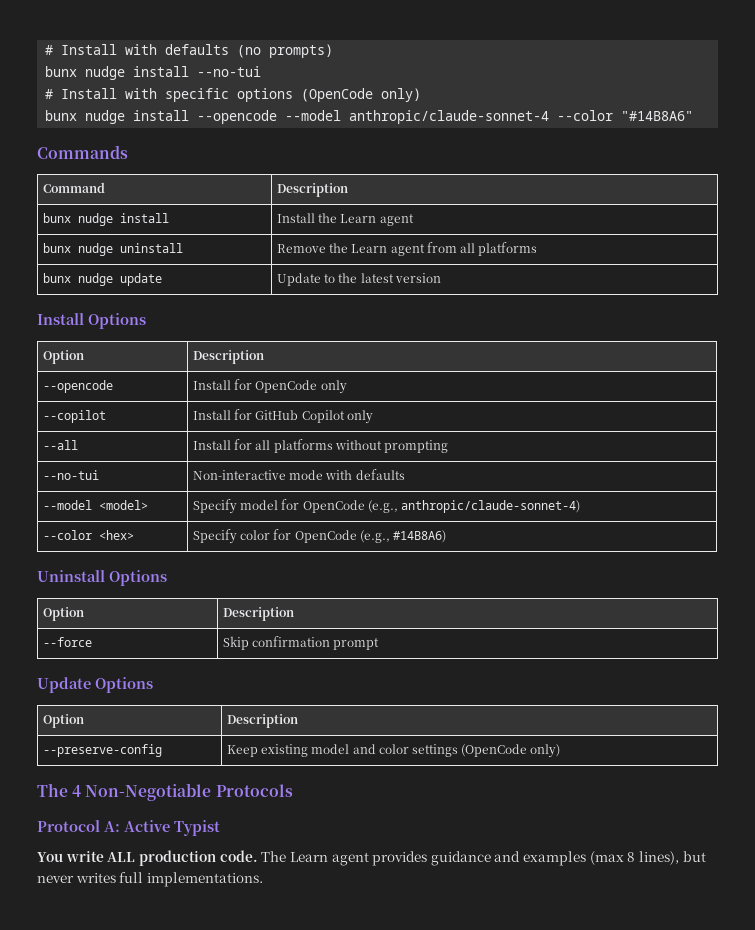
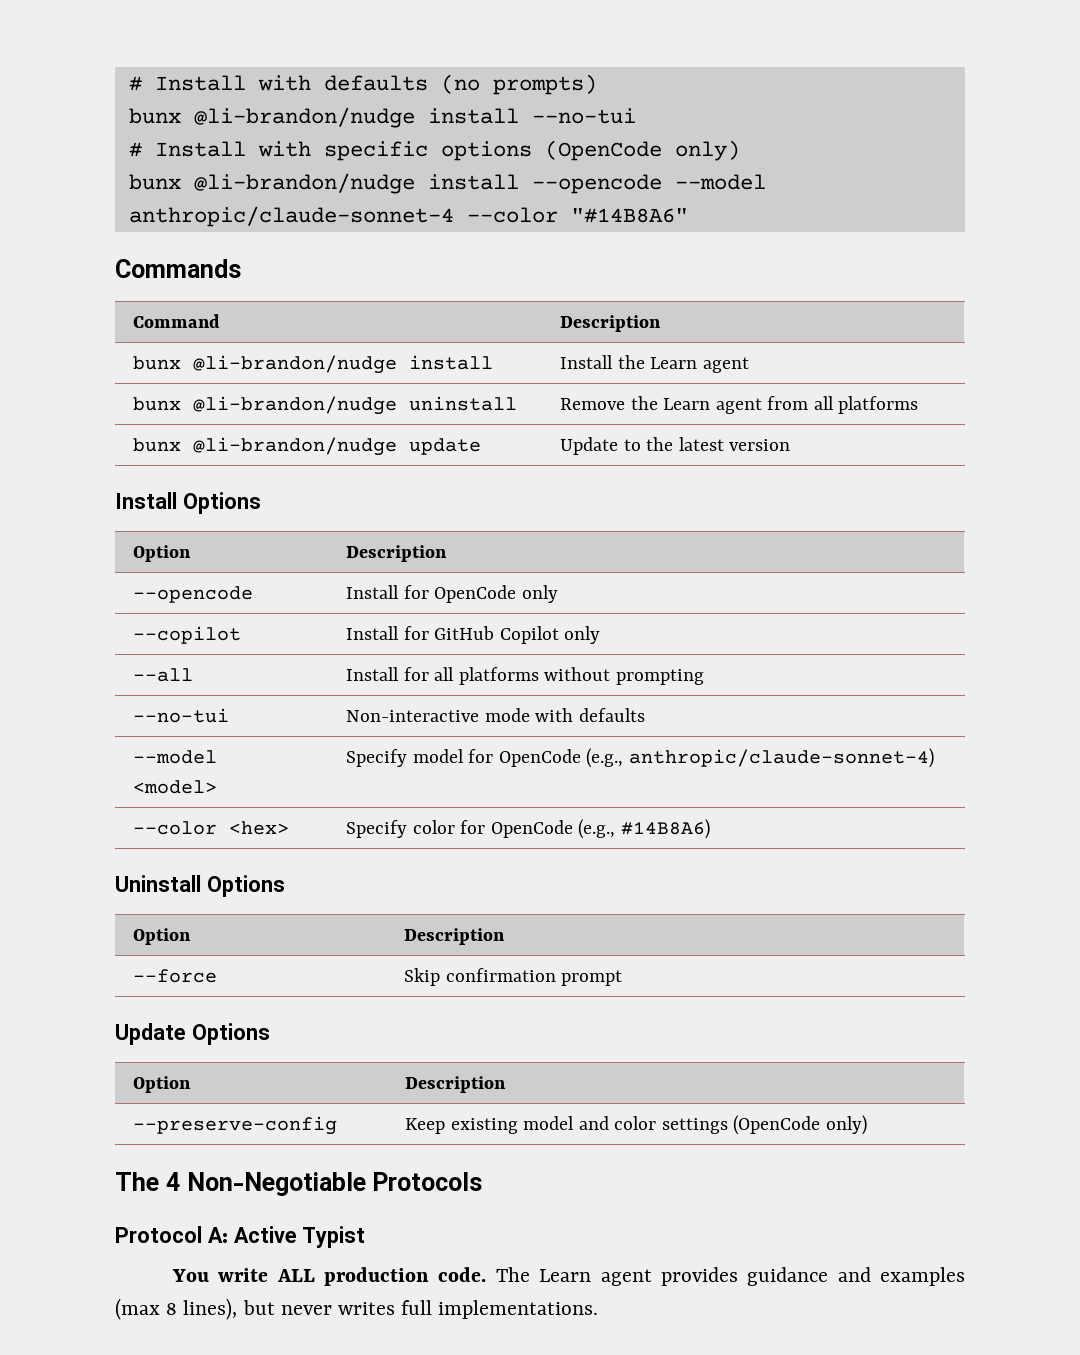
[85,66,126,80] nudge -> [193,107,415,128] @li-brandon/nudge
[85,110,126,124] nudge -> [193,173,415,194] @li-brandon/nudge
[77,213,113,226] nudge -> [193,355,398,374] @li-brandon/nudge
[77,243,113,256] nudge -> [193,396,398,415] @li-brandon/nudge
[77,273,113,286] nudge -> [193,437,398,456] @li-brandon/nudge

